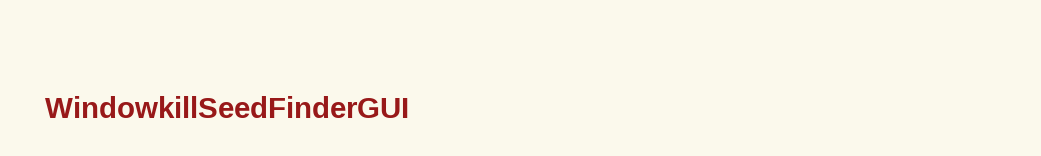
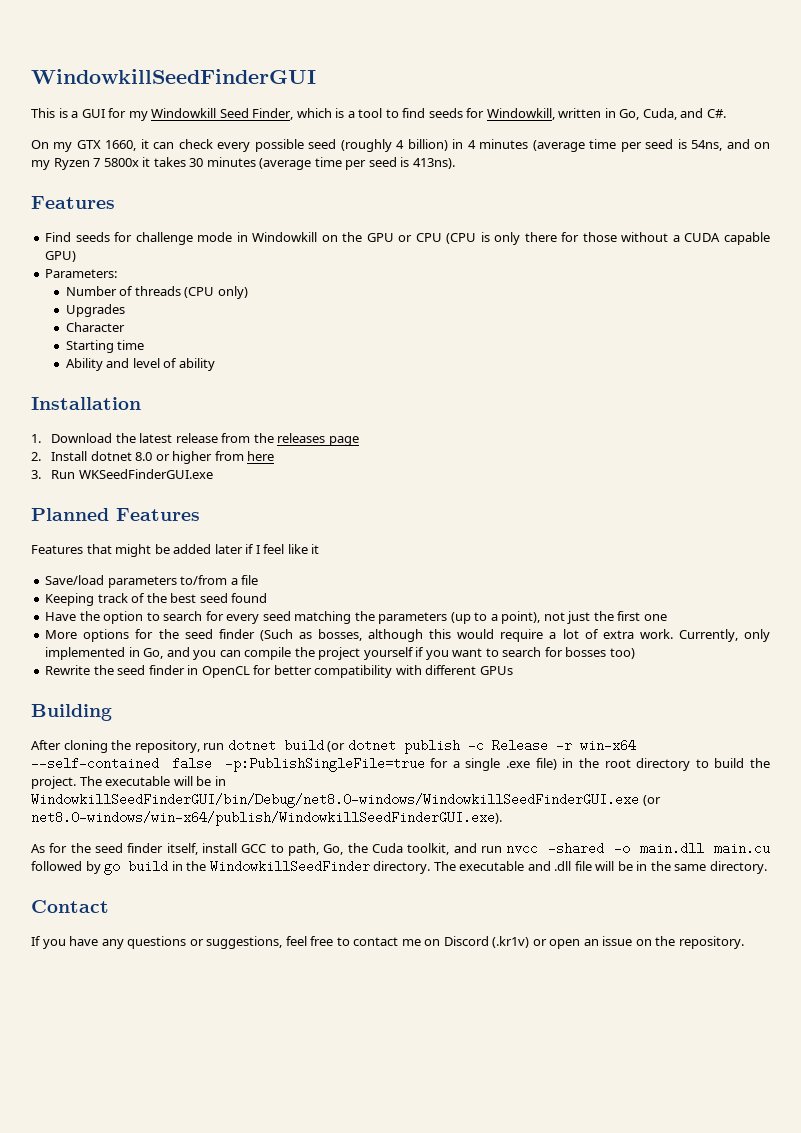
(409, 107) none -> [31,108,726,121] [31,139,770,152] [31,157,455,170] [31,196,115,209] [45,232,770,245] [45,251,77,262] [45,269,118,278] [65,286,248,299] [65,304,125,317] [65,322,125,332] [65,340,145,353] [65,358,215,371] [31,397,141,410] [31,433,359,446] [31,451,275,464] [31,469,213,479] [31,508,200,521] [31,544,320,557] [45,575,259,588] [45,593,268,606] [45,611,667,624] [45,629,771,642] [45,647,635,660] [45,665,513,678] [31,704,112,721] [31,739,636,754] [31,757,771,772] [31,776,226,789] [31,793,661,808] [31,811,502,826] [31,842,770,856] [31,860,767,875] [31,900,109,913] [31,936,744,949] // This is a GUI for my Windowkill Seed Finder, which is a tool to find seeds for Windowkill, written in Go, Cuda, and C#. // On my GTX 1660, it can check every possible seed (roughly 4 billion) in 4 minutes (average time per seed is 54ns, and on my Ryzen 7 5800x it takes 30 minutes (average time per seed is 413ns). // Features // Find seeds for challenge mode in Windowkill on the GPU or CPU (CPU is only there for those without a CUDA capable GPU) // Parameters: // Number of threads (CPU only) // Upgrades // Character // Starting time // Ability and level of ability // Installation // 1. Download the latest release from the releases page // 2. Install dotnet 8.0 or higher from here // 3. Run WKSeedFinderGUI.exe // Planned Features // Features that might be added later if I feel like it // Save/load parameters to/from a file // Keeping track of the best seed found // Have the option to search for every seed matching the parameters (up to a point), not just the first one // More options for the seed finder (Such as bosses, although this would require a lot of extra work. Currently, only implemented in Go, and you can compile the project yourself if you want to search for bosses too) // Rewrite the seed finder in OpenCL for better compatibility with different GPUs // Building // After cloning the repository, run dotnet build (or dotnet publish -c Release -r win-x64 --self-contained false -p:PublishSingleFile=true for a single .exe file) in the root directory to build the project. The executable will be in WindowkillSeedFinderGUI/bin/Debug/net8.0-windows/WindowkillSeedFinderGUI.exe (or net8.0-windows/win-x64/publish/WindowkillSeedFinderGUI.exe). // As for the seed finder itself, install GCC to path, Go, the Cuda toolkit, and run nvcc -shared -o main.dll main.cu followed by go build in the WindowkillSeedFinder directory. The executable and .dll file will be in the same directory. // Contact // If you have any questions or suggestions, feel free to contact me on Discord (.kr1v) or open an issue on the repository.

